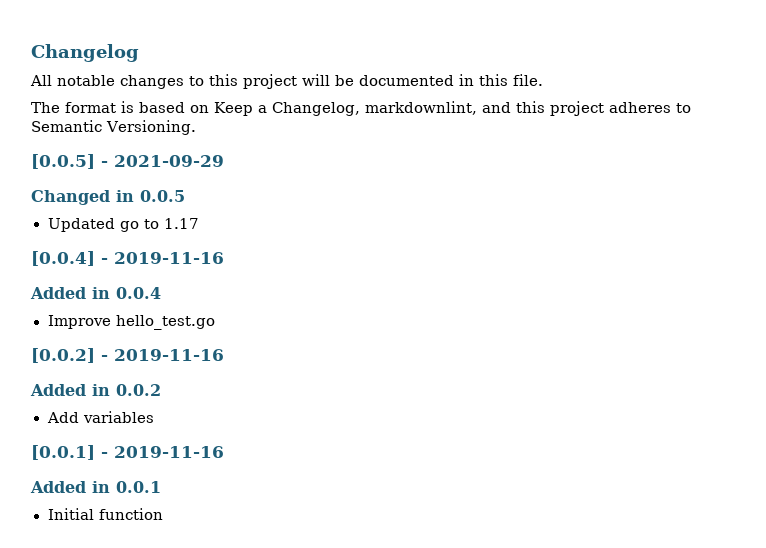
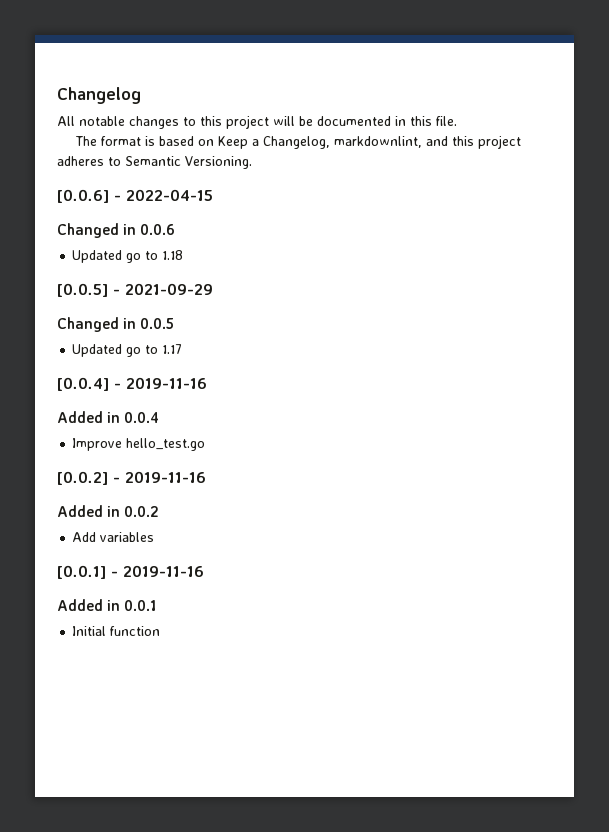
(196, 127) none -> [57,189,213,203] [57,223,176,238] [72,250,184,263] // [0.0.6] - 2022-04-15 // Changed in 0.0.6 // Updated go to 1.18

